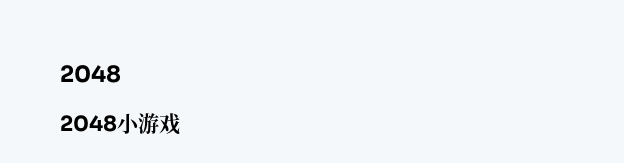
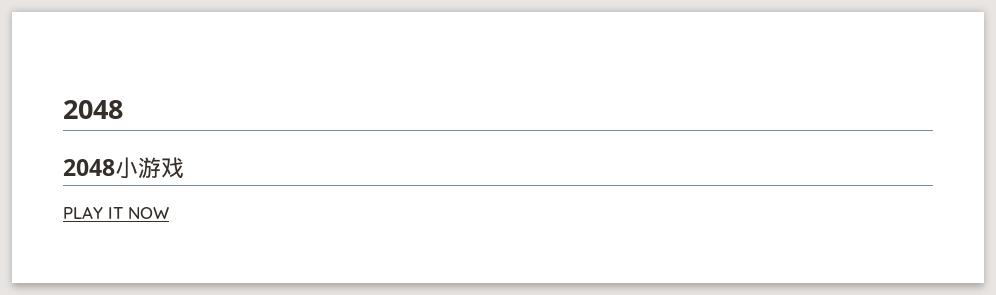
(180, 124) none -> [63,206,169,219] // PLAY IT NOW

